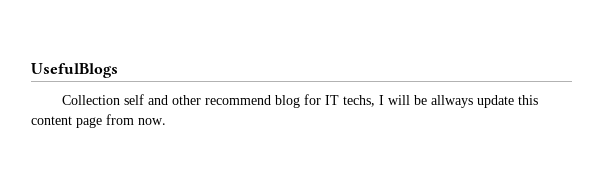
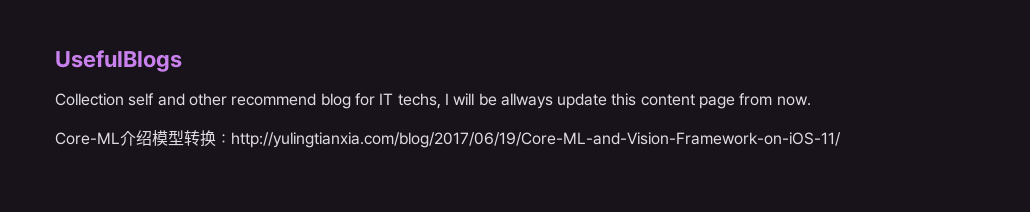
(166, 121) none -> [55,130,841,148] // Core-ML介绍模型转换：http://yulingtianxia.com/blog/2017/06/19/Core-ML-and-Vision-Framework-on-iOS-11/

